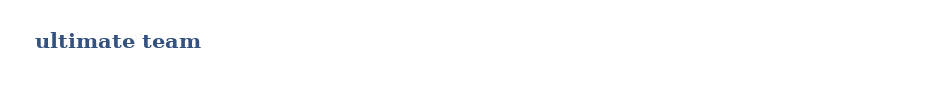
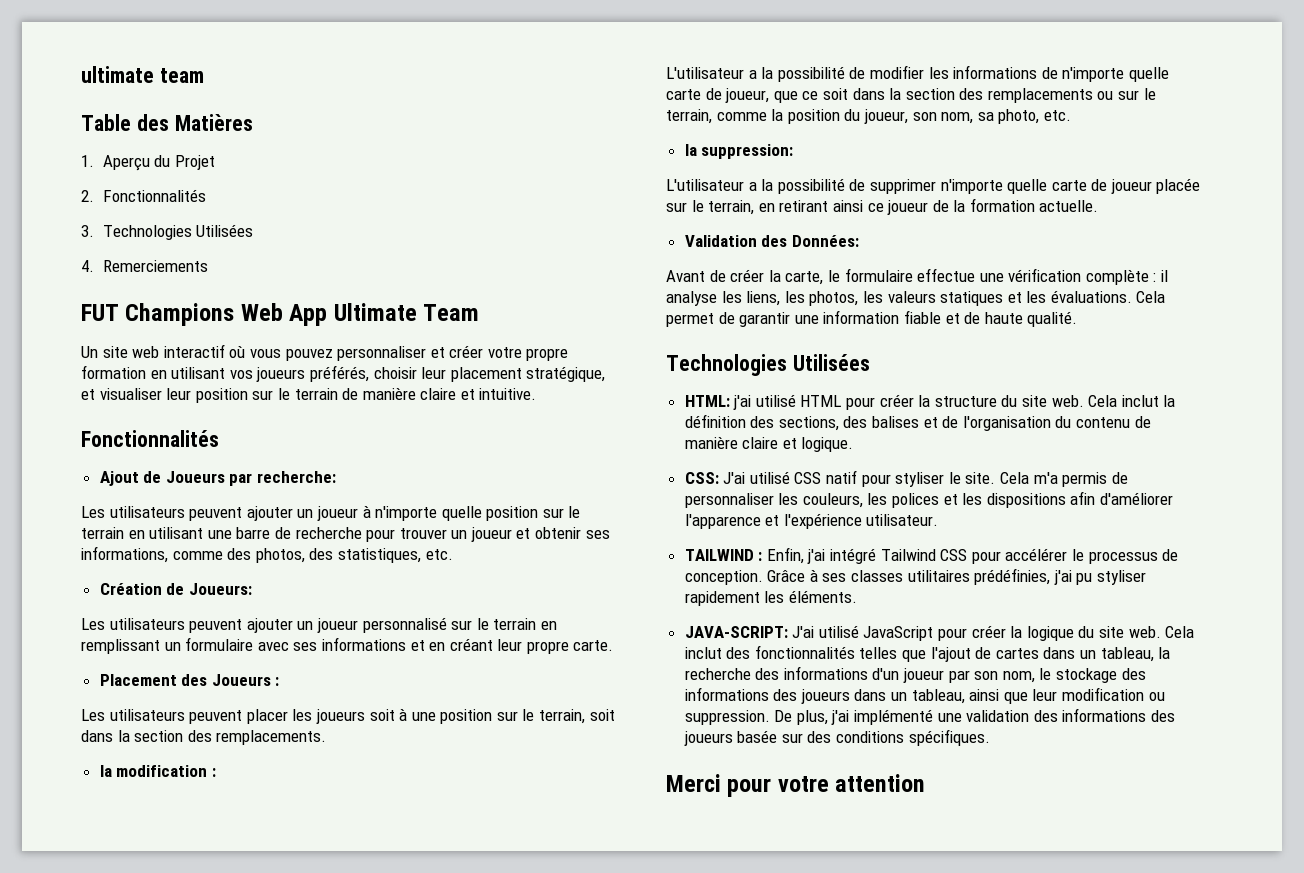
(201, 41) none -> [81,114,253,131] [81,155,215,171] [81,189,206,202] [81,224,254,240] [81,260,208,272] [81,303,480,326] [81,344,569,361] [81,365,606,382] [81,387,537,403] [81,430,219,447] [99,471,337,486] [81,505,581,521] [81,527,610,542] [81,546,453,563] [99,583,252,595] [81,617,557,633] [81,637,614,654] [99,674,280,686] [81,708,615,724] [81,730,327,745] [99,765,216,777] [666,65,1169,82] [666,88,1156,103] [666,109,1071,124] [684,144,794,159] [666,178,1201,194] [666,198,1099,215] [684,235,859,247] [666,268,1169,285] [666,290,1166,306] [666,310,1078,327] [666,354,870,376] [684,394,1176,410] [684,414,1151,431] [684,436,854,452] [684,470,1128,487] [684,491,1174,508] [684,513,939,529] [684,547,1179,564] [684,568,1147,585] [684,590,857,606] [684,625,1195,641] [684,645,1171,662] [684,666,1146,683] [684,687,1165,704] [684,708,1176,725] [683,729,990,746] [666,774,926,797] // Table des Matières // 1. Aperçu du Projet // 2. Fonctionnalités // 3. Technologies Utilisées // 4. Remerciements // FUT Champions Web App Ultimate Team // Un site web interactif où vous pouvez personnaliser et créer votre propre formation en utilisant vos joueurs préférés, choisir leur placement stratégique, et visualiser leur position sur le terrain de manière claire et intuitive. // Fonctionnalités // Ajout de Joueurs par recherche: // Les utilisateurs peuvent ajouter un joueur à n'importe quelle position sur le terrain en utilisant une barre de recherche pour trouver un joueur et obtenir ses informations, comme des photos, des statistiques, etc. // Création de Joueurs: // Les utilisateurs peuvent ajouter un joueur personnalisé sur le terrain en remplissant un formulaire avec ses informations et en créant leur propre carte. // Placement des Joueurs : // Les utilisateurs peuvent placer les joueurs soit à une position sur le terrain, soit dans la section des remplacements. // la modification : // L'utilisateur a la possibilité de modifier les informations de n'importe quelle carte de joueur, que ce soit dans la section des remplacements ou sur le terrain, comme la position du joueur, son nom, sa photo, etc. // la suppression: // L'utilisateur a la possibilité de supprimer n'importe quelle carte de joueur placée sur le terrain, en retirant ainsi ce joueur de la formation actuelle. // Validation des Données: // Avant de créer la carte, le formulaire effectue une vérification complète : il analyse les liens, les photos, les valeurs statiques et les évaluations. Cela permet de garantir une information fiable et de haute qualité. // Technologies Utilisées // HTML: j'ai utilisé HTML pour créer la structure du site web. Cela inclut la définition des sections, des balises et de l'organisation du contenu de manière claire et logique. // CSS: J'ai utilisé CSS natif pour styliser le site. Cela m'a permis de personnaliser les couleurs, les polices et les dispositions afin d'améliorer l'apparence et l'expérience utilisateur. // TAILWIND : Enfin, j'ai intégré Tailwind CSS pour accélérer le processus de conception. Grâce à ses classes utilitaires prédéfinies, j'ai pu styliser rapidement les éléments. // JAVA-SCRIPT: J'ai utilisé JavaScript pour créer la logique du site web. Cela inclut des fonctionnalités telles que l'ajout de cartes dans un tableau, la recherche des informations d'un joueur par son nom, le stockage des informations des joueurs dans un tableau, ainsi que leur modification ou suppression. De plus, j'ai implémenté une validation des informations des joueurs basée sur des conditions spécifiques. // Merci pour votre attention

